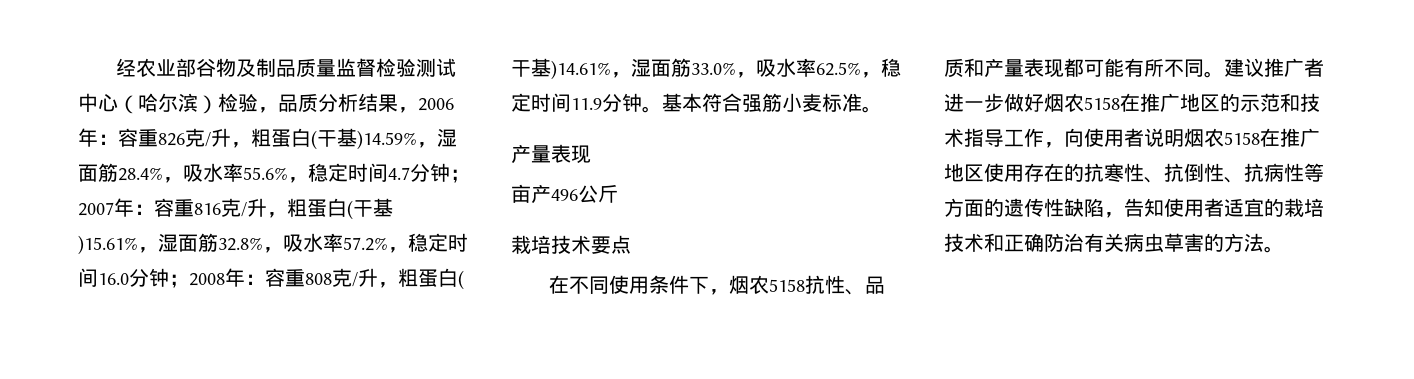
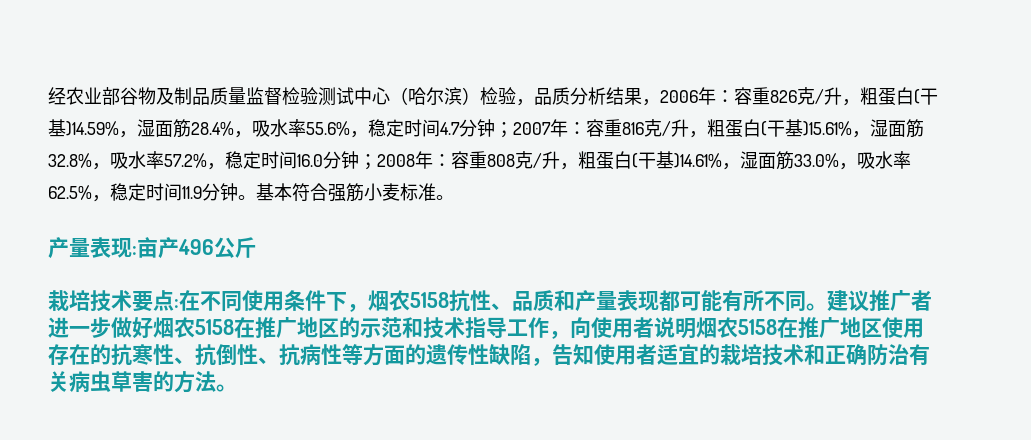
(591, 154) // -> [132,246,137,255] :
(631, 244) // -> [174,299,179,308] :

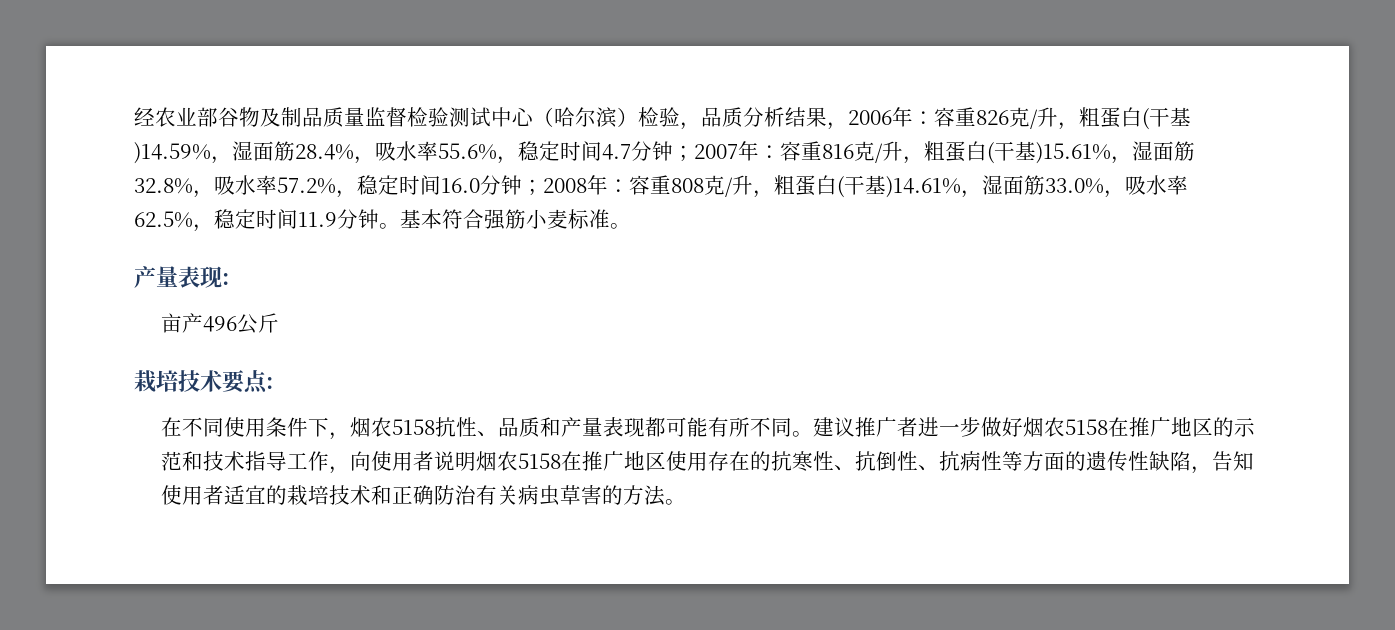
(137, 250) none -> (229, 279) //
(179, 303) none -> (273, 383) //

